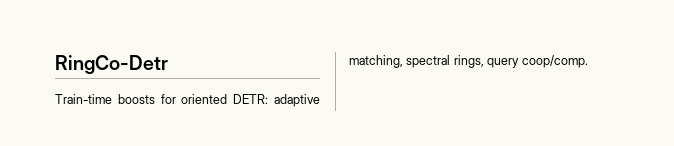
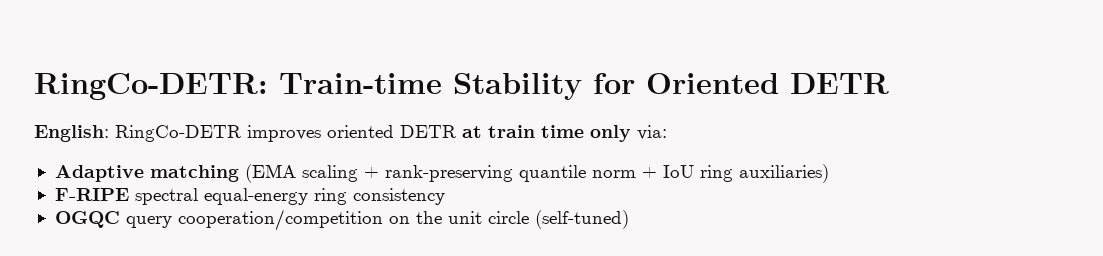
[55,55,168,74] [55,94,320,107] [349,55,588,68] RingCo-Detr // Train-time boosts for oriented DETR: adaptive matching, spectral rings, query coop/comp. -> [34,73,889,100] [34,125,667,142] [54,164,829,183] [54,188,445,205] [54,209,629,231] RingCo-DETR: Train-time Stability for Oriented DETR // English: RingCo-DETR improves oriented DETR at train time only via: // Adaptive matching (EMA scaling + rank-preserving quantile norm + IoU ring auxiliaries) // F-RIPE spectral equal-energy ring consistency // OGQC query cooperation/competition on the unit circle (self-tuned)

